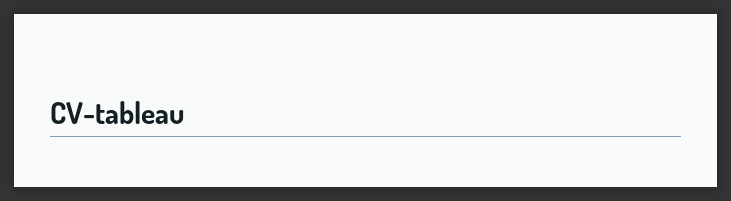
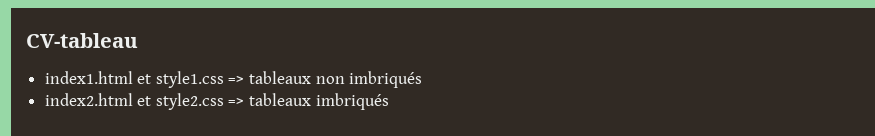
(184, 112) none -> [44,71,423,88] [44,93,389,110] // index1.html et style1.css => tableaux non imbriqués // index2.html et style2.css => tableaux imbriqués

